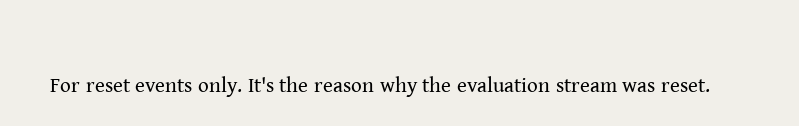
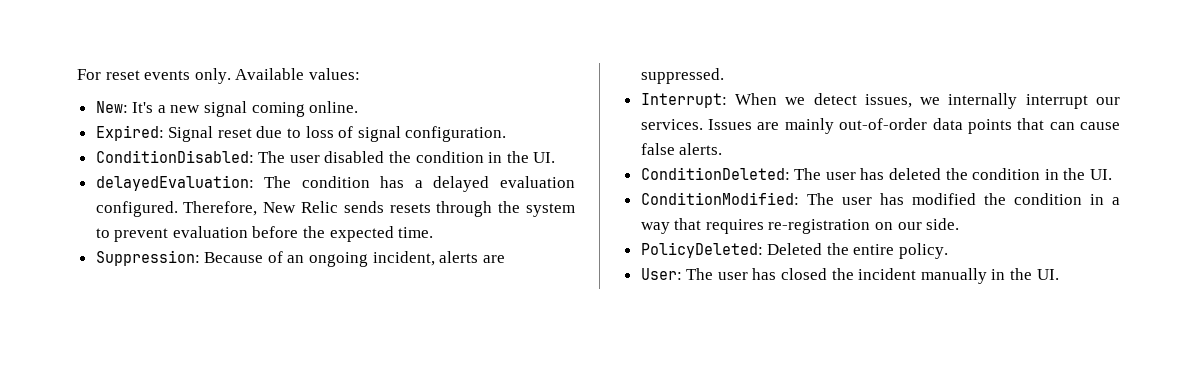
[247,76,711,97] It's the reason why the evaluation stream was reset. -> [235,68,360,80] [95,101,359,117] [95,125,507,142] [95,150,556,163] [95,175,575,192] [95,201,576,217] [95,226,434,242] [95,250,505,267] [640,68,724,84] [640,93,1120,109] [640,118,1120,134] [640,143,723,155] [640,167,1113,180] [640,192,1120,205] [640,218,960,234] [640,242,949,259] [640,268,1059,284] Available values: // New: It's a new signal coming online. // Expired: Signal reset due to loss of signal configuration. // ConditionDisabled: The user disabled the condition in the UI. // delayedEvaluation: The condition has a delayed evaluation configured. Therefore, New Relic sends resets through the system to prevent evaluation before the expected time. // Suppression: Because of an ongoing incident, alerts are suppressed. // Interrupt: When we detect issues, we internally interrupt our services. Issues are mainly out-of-order data points that can cause false alerts. // ConditionDeleted: The user has deleted the condition in the UI. // ConditionModified: The user has modified the condition in a way that requires re-registration on our side. // PolicyDeleted: Deleted the entire policy. // User: The user has closed the incident manually in the UI.

